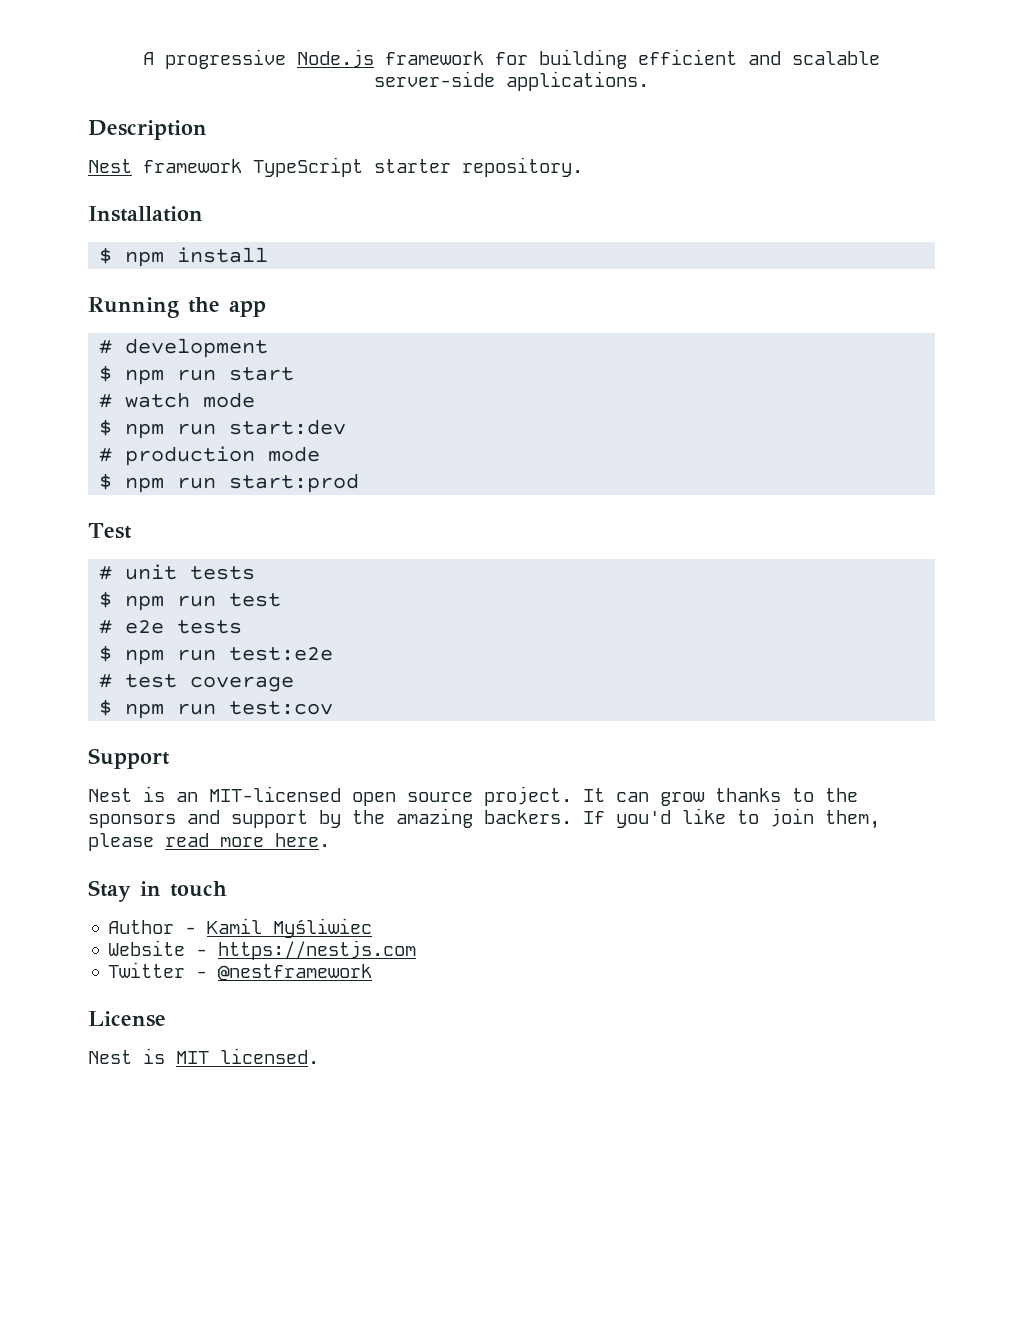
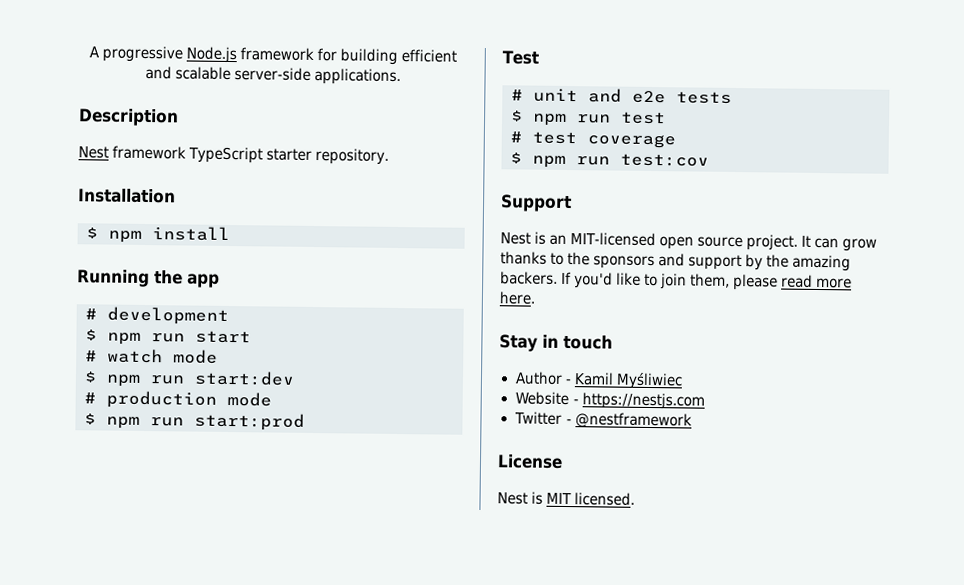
(178, 572) none -> [588,88,666,104] and e2e
[99,620,243,634] [99,645,334,665] // # e2e tests // $ npm run test:e2e -> (666, 118) none

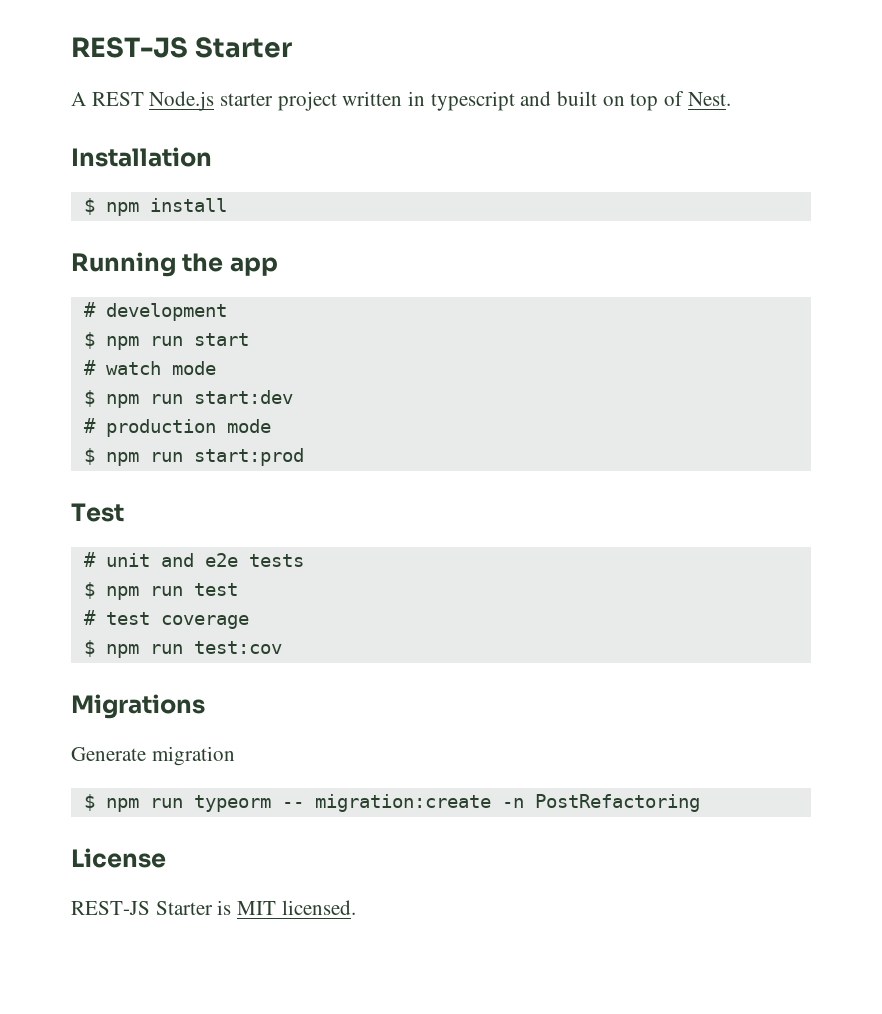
[88,45,458,65] [144,65,402,86] [78,108,179,127] [78,145,390,165] A progressive Node.js framework for building efficient and scalable server-side applications. // Description // Nest framework TypeScript starter repository. -> [71,37,293,58] [71,91,731,111] REST-JS Starter // A REST Node.js starter project written in typescript and built on top of Nest.
[500,194,572,213] [500,231,878,252] [500,251,852,272] [500,271,853,291] [499,291,536,305] [499,334,613,352] [514,371,683,390] [514,391,705,410] [513,411,692,429] Support // Nest is an MIT-licensed open source project. It can grow thanks to the sponsors and support by the amazing backers. If you'd like to join them, please read more here. // Stay in touch // Author - Kamil Myśliwiec // Website - https://nestjs.com // Twitter - @nestframework -> [71,694,205,719] [71,746,235,766] [83,794,700,812] Migrations // Generate migration // $ npm run typeorm -- migration:create -n PostRefactoring
[497,492,528,505] Nest -> [71,901,213,915] REST-JS Starter

